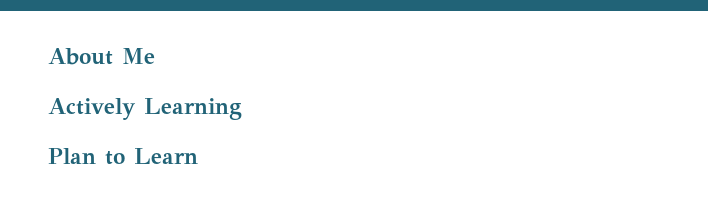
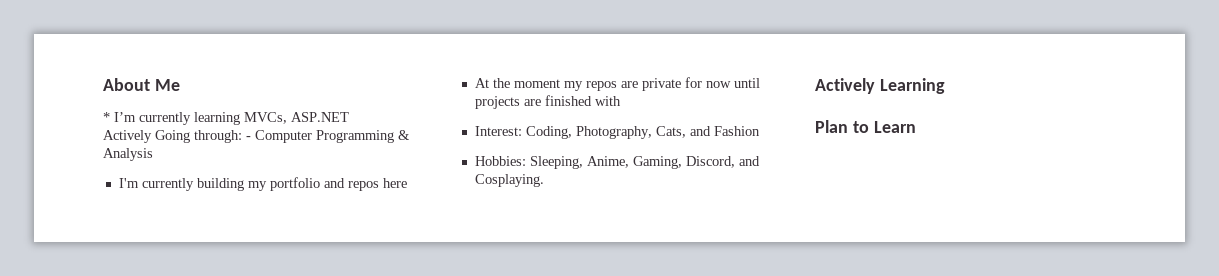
(155, 56) none -> [103,112,349,125] [103,130,410,143] [103,148,153,161] [118,177,407,191] [474,77,760,91] [474,95,621,109] [474,126,760,139] [474,156,760,169] [474,174,544,187] // * I’m currently learning MVCs, ASP.NET // Actively Going through: - Computer Programming & Analysis // I'm currently building my portfolio and repos here // At the moment my repos are private for now until projects are finished with // Interest: Coding, Photography, Cats, and Fashion // Hobbies: Sleeping, Anime, Gaming, Discord, and Cosplaying.

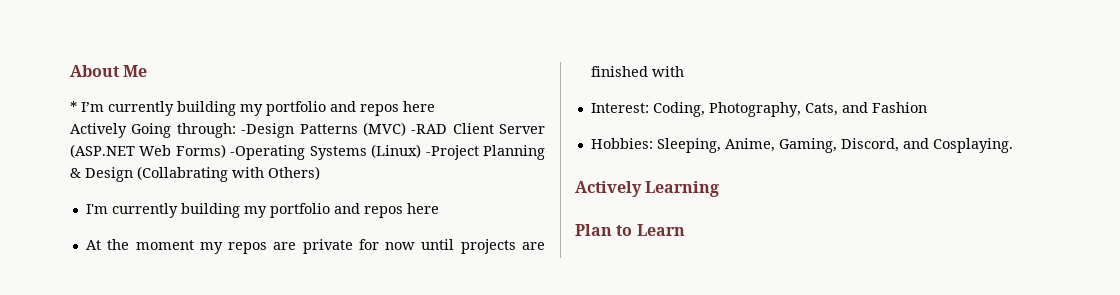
[194,112,349,125] [103,130,410,143] [103,148,153,161] learning MVCs, ASP.NET // Actively Going through: - Computer Programming & Analysis -> [177,101,435,116] [70,122,545,138] [70,144,545,160] [70,166,320,182] building my portfolio and repos here // Actively Going through: -Design Patterns (MVC) -RAD Client Server (ASP.NET Web Forms) -Operating Systems (Linux) -Project Planning & Design (Collabrating with Others)

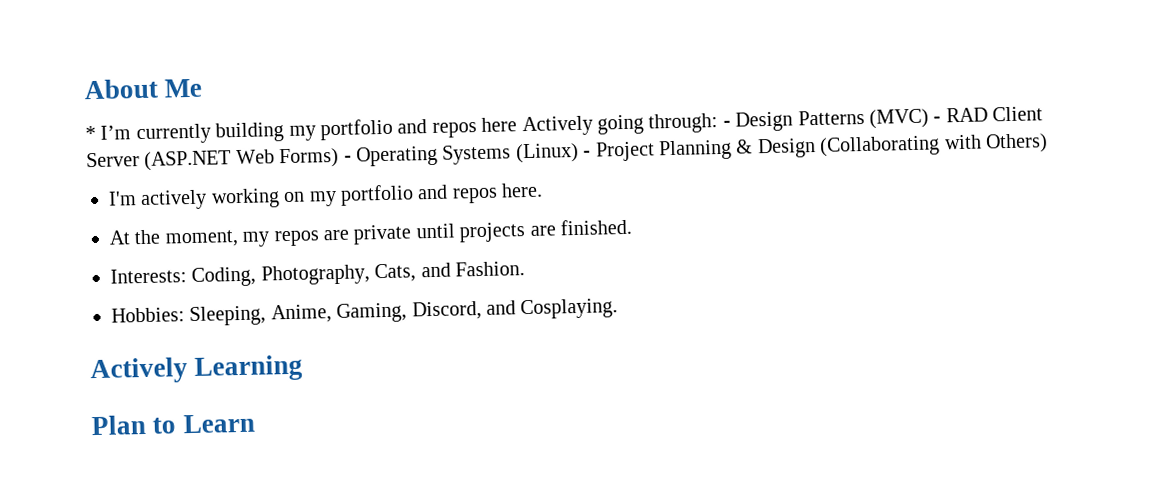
[70,122,448,138] // Actively Going through: -Design Patterns (MVC) -RAD -> [521,107,988,137] Actively going through: - Design Patterns (MVC) - RAD
[230,144,479,160] -Operating Systems (Linux) -Project -> [343,141,655,167] - Operating Systems (Linux) - Project
[137,166,228,182] (Collabrating -> [819,135,941,157] (Collaborating
[111,203,439,218] currently building my portfolio and repos here -> [140,182,544,211] actively working on my portfolio and repos here.
[135,240,194,250] moment -> [164,230,239,248] moment,
[358,239,416,250] for now -> (413, 234) none
[590,66,684,77] [590,103,649,113] finished with // Interest: -> [559,218,632,236] [110,268,187,284] finished. // Interests:
[871,102,927,113] Fashion -> [454,261,525,277] Fashion.

